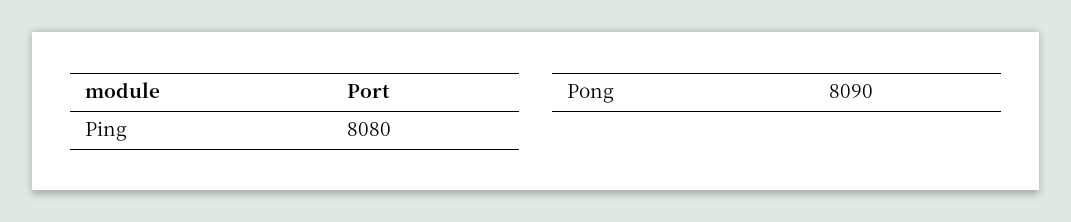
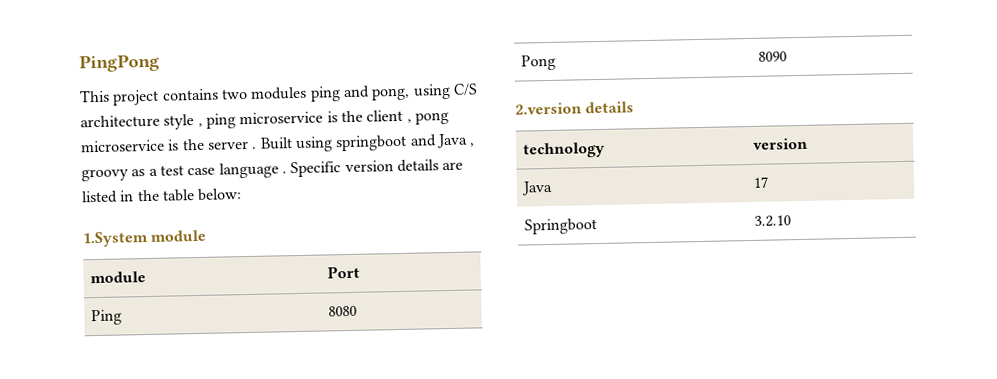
(84, 90) none -> [79,53,160,73] [79,83,478,106] [80,109,449,130] [80,133,476,153] [81,159,464,182] [81,188,243,204] [82,229,207,248] PingPong // This project contains two modules ping and pong, using C/S architecture style , ping microservice is the client , pong microservice is the server . Built using springboot and Java , groovy as a test case language . Specific version details are listed in the table below: // 1.System module //
(873, 91) none -> [515,101,635,115] [523,141,606,159] [753,137,809,150] [521,180,554,196] [753,176,770,188] [524,218,598,235] [754,215,792,227] // 2.version details // technology | version // Java | 17 // Springboot | 3.2.10

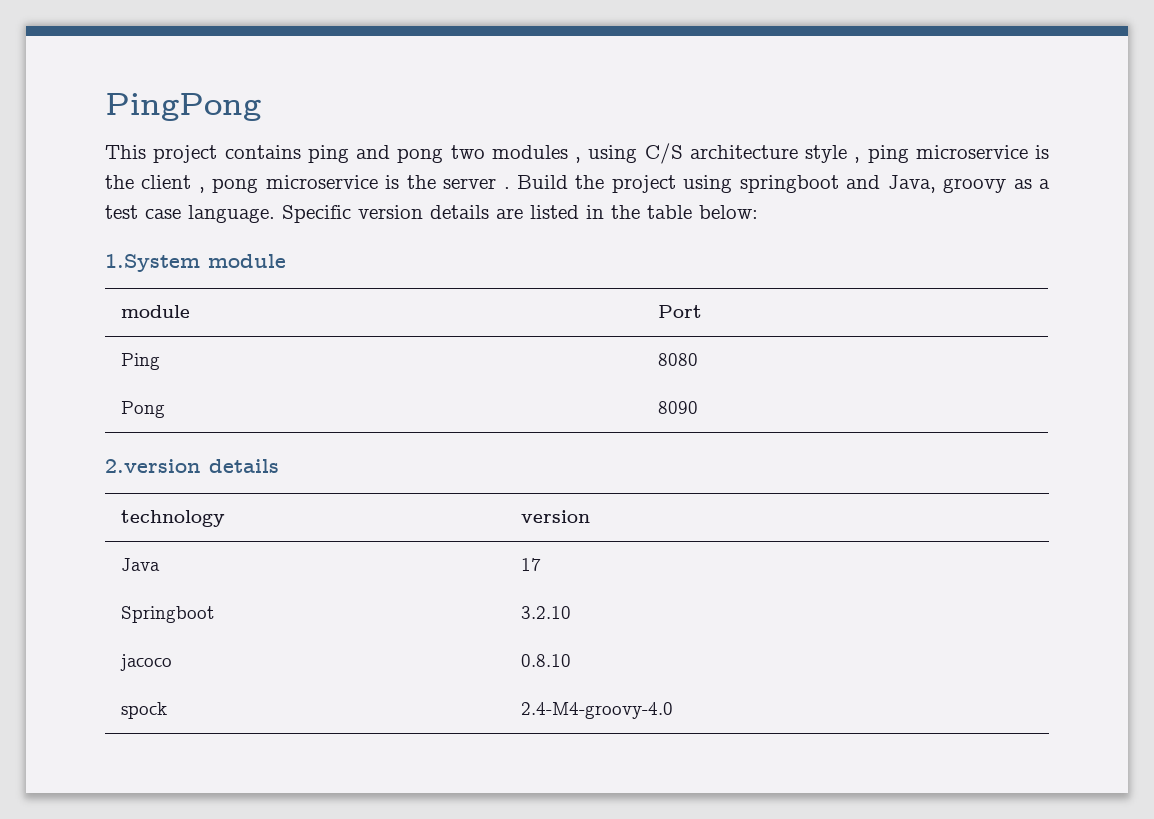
[220,85,411,102] two modules ping and pong, -> [307,145,581,163] ping and pong two modules ,
[259,137,293,150] Built -> [517,175,676,193] Build the project
[435,133,476,149] Java , -> [887,175,936,193] Java,
[218,162,287,179] language . -> [188,205,275,223] language.
(792, 221) none -> [119,654,172,671] [520,654,571,667] [120,702,167,719] [520,702,673,719] // jacoco | 0.8.10 // spock | 2.4-M4-groovy-4.0

